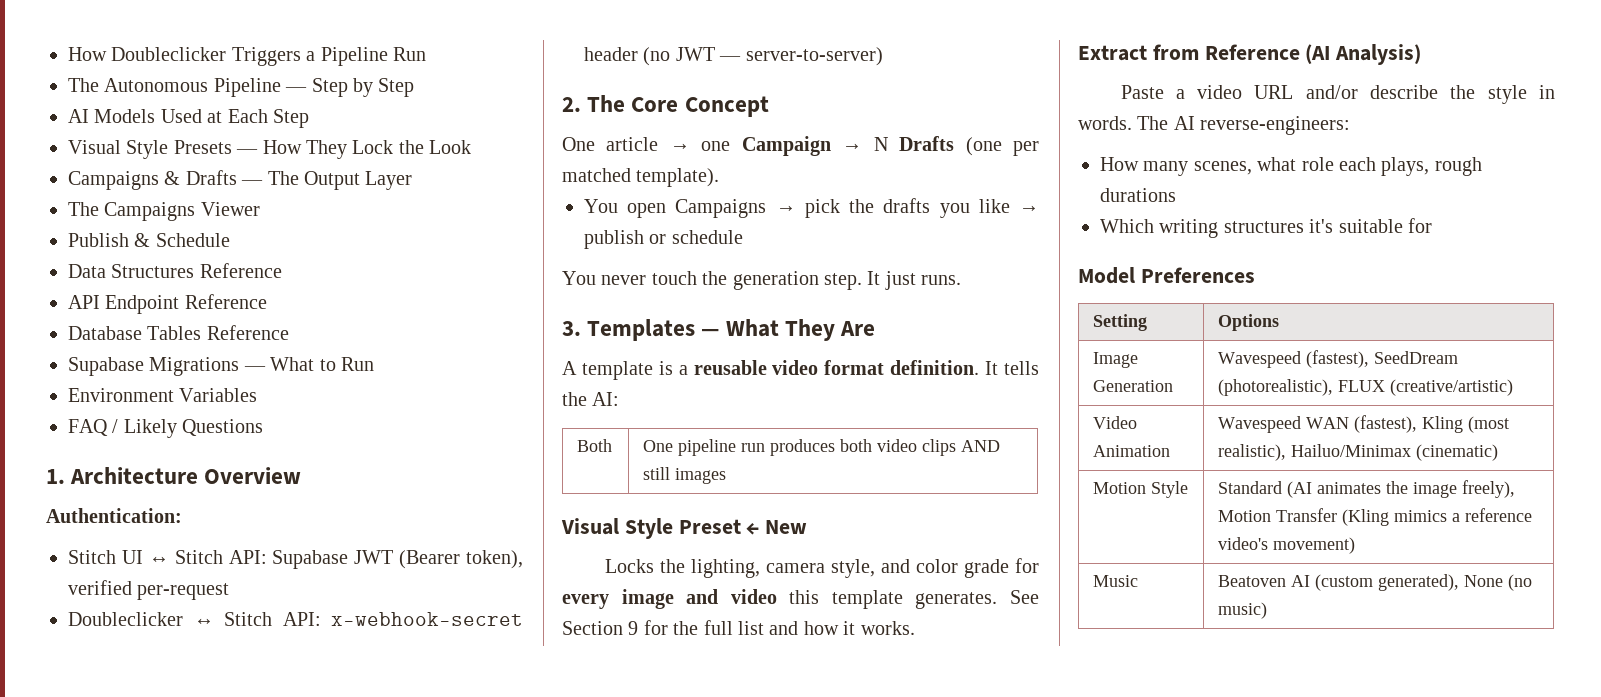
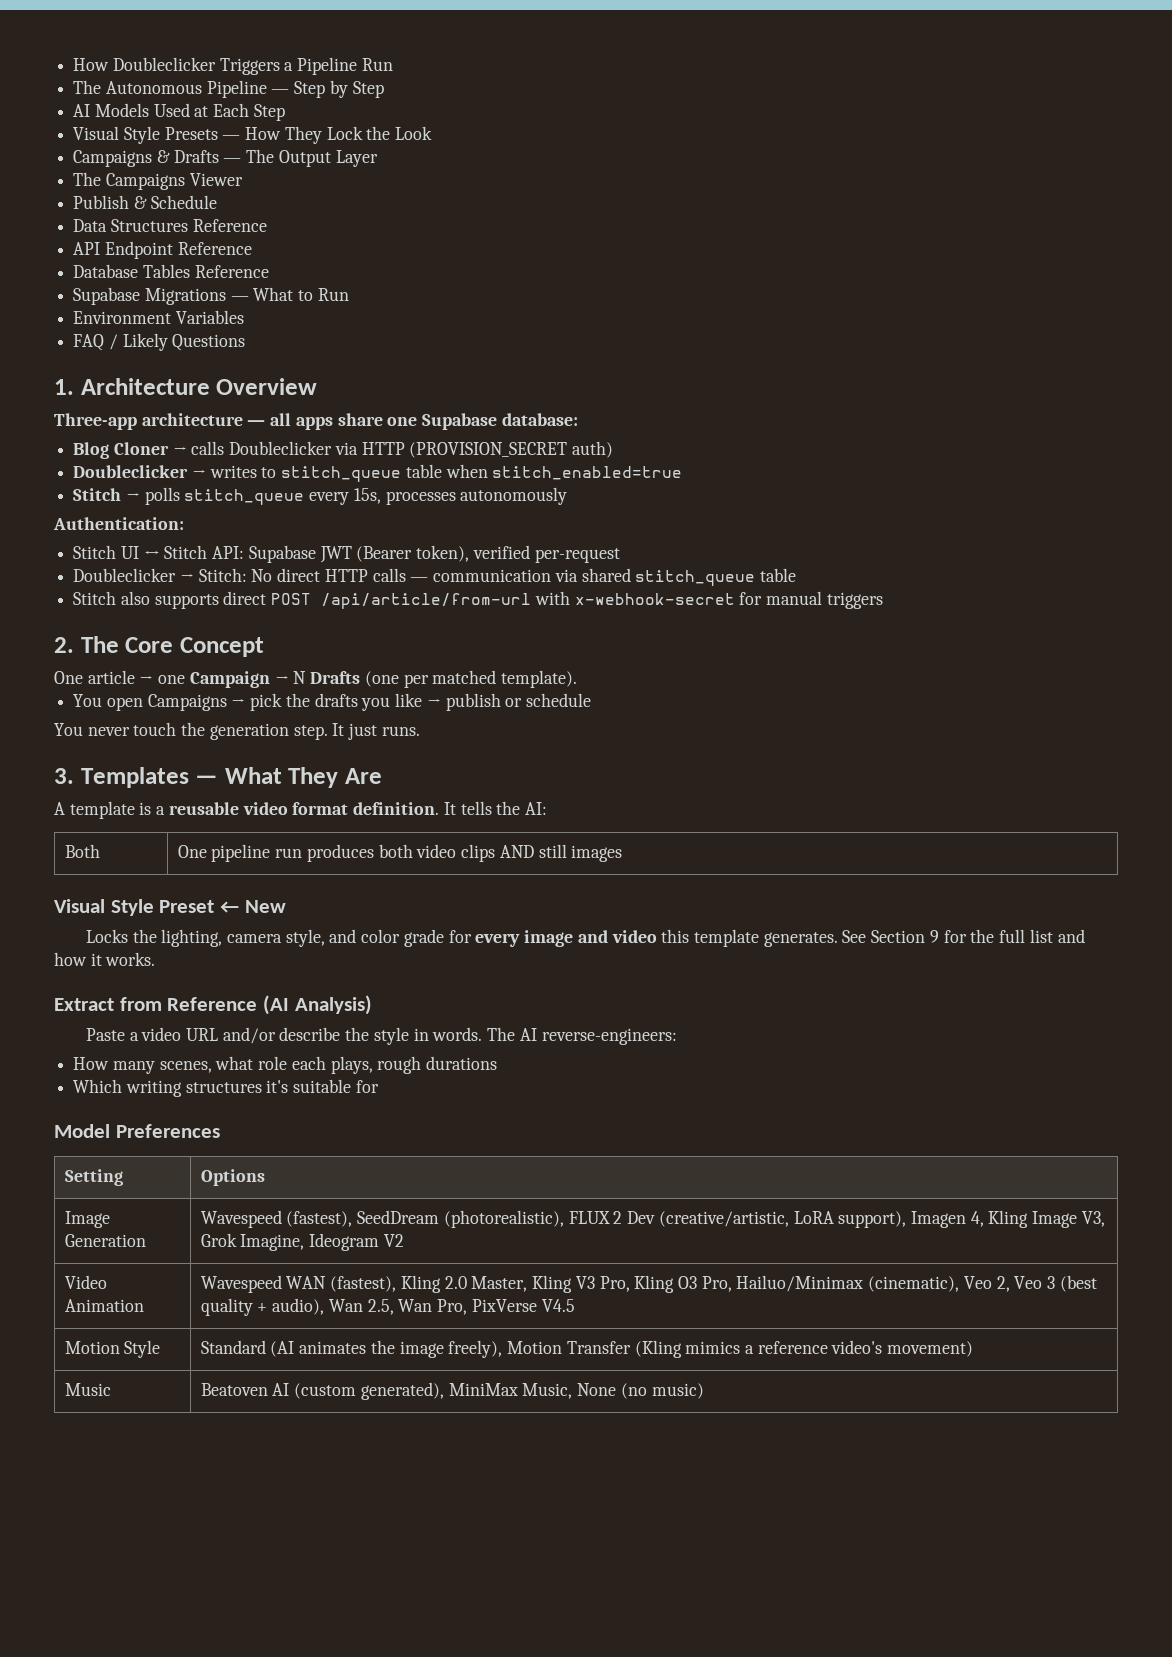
(302, 475) none -> [54,413,578,430] [73,441,614,459] [73,464,683,482] [73,487,568,505] // Three-app architecture — all apps share one Supabase database: // Blog Cloner → calls Doubleclicker via HTTP (PROVISION_SECRET auth) // Doubleclicker → writes to stitch_queue table when stitch_enabled=true // Stitch → polls stitch_queue every 15s, processes autonomously
[193,612,523,626] [584,47,883,66] ↔ Stitch API: x-webhook-secret header (no JWT — server-to-server) -> [179,568,796,586] [73,591,883,609] → Stitch: No direct HTTP calls — communication via shared stitch_queue table // Stitch also supports direct POST /api/article/from-url with x-webhook-secret for manual triggers
[1390,379,1514,396] (creative/artistic) -> [613,1210,1105,1228] [200,1233,404,1251] 2 Dev (creative/artistic, LoRA support), Imagen 4, Kling Image V3, Grok Imagine, Ideogram V2
[1468,416,1510,433] [1218,444,1499,461] (most realistic), Hailuo/Minimax (cinematic) -> [444,1275,1097,1293] [200,1298,575,1316] 2.0 Master, Kling V3 Pro, Kling O3 Pro, Hailuo/Minimax (cinematic), Veo 2, Veo 3 (best quality + audio), Wan 2.5, Wan Pro, PixVerse V4.5
(1460, 582) none -> [448,1383,573,1399] MiniMax Music,

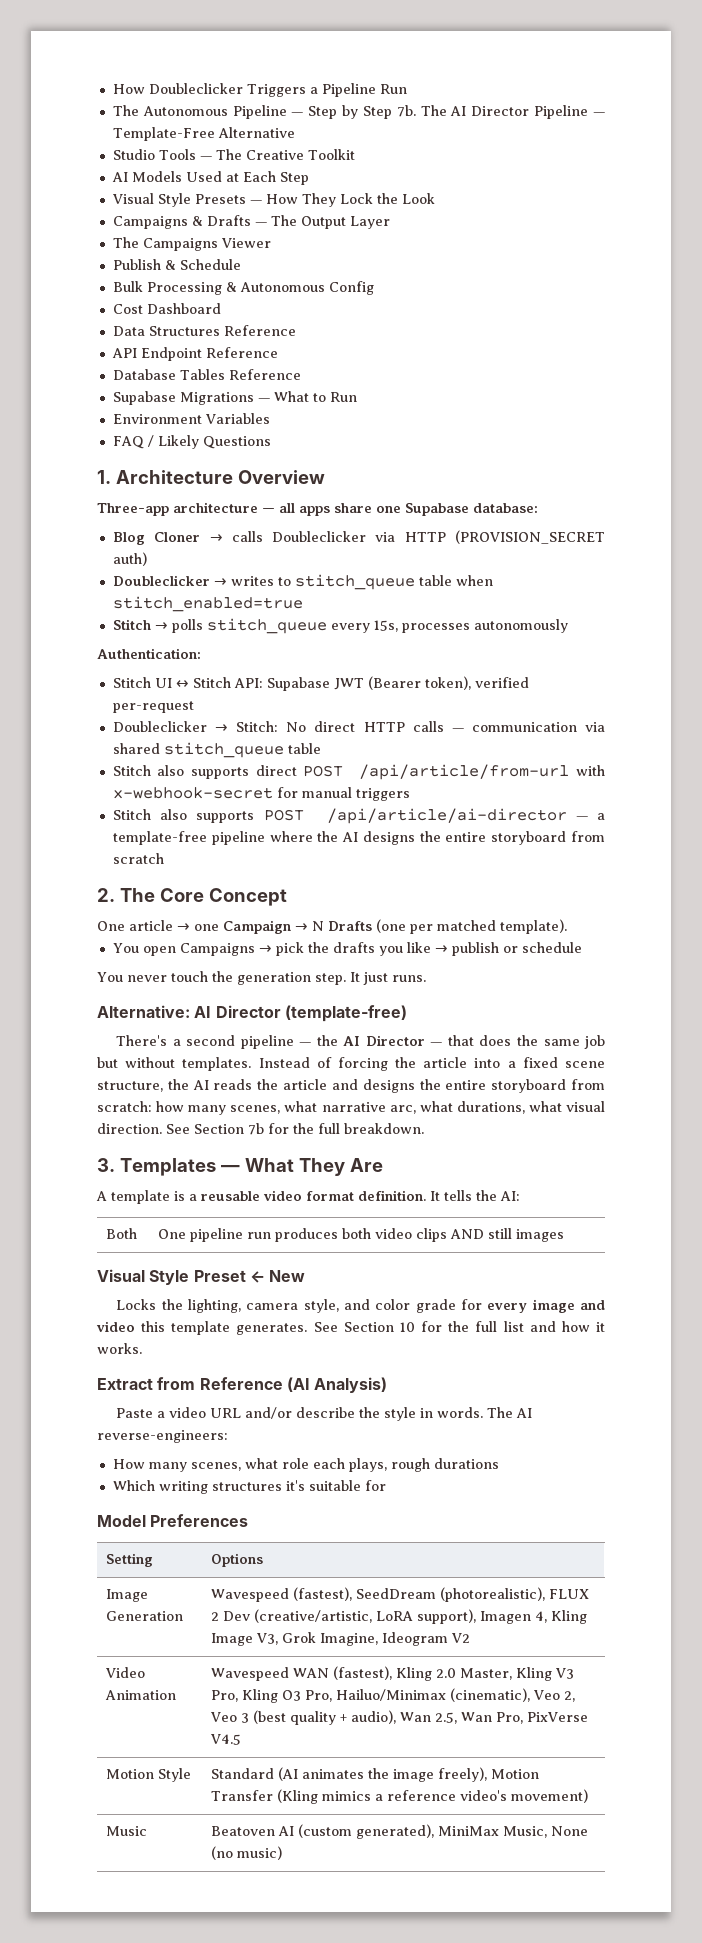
(384, 89) none -> [396,105,605,119] [112,127,295,141] [112,149,355,160] 7b. The AI Director Pipeline — Template-Free Alternative // Studio Tools — The Creative Toolkit
(217, 202) none -> [112,281,374,295] [112,303,221,314] // Bulk Processing & Autonomous Config // Cost Dashboard
(883, 600) none -> [112,808,605,824] [112,831,606,845] [112,853,164,864] // Stitch also supports POST /api/article/ai-director — a template-free pipeline where the AI designs the entire storyboard from scratch
(420, 731) none -> [97,1005,407,1022] [116,1035,605,1049] [97,1057,605,1071] [97,1079,605,1093] [97,1101,606,1115] [97,1123,424,1135] // Alternative: AI Director (template-free) // There's a second pipeline — the AI Director — that does the same job but without templates. Instead of forcing the article into a fixed scene structure, the AI reads the article and designs the entire storyboard from scratch: how many scenes, what narrative arc, what durations, what visual direction. See Section 7b for the full breakdown.
[929,930,939,943] 9 -> [399,1322,415,1332] 10

